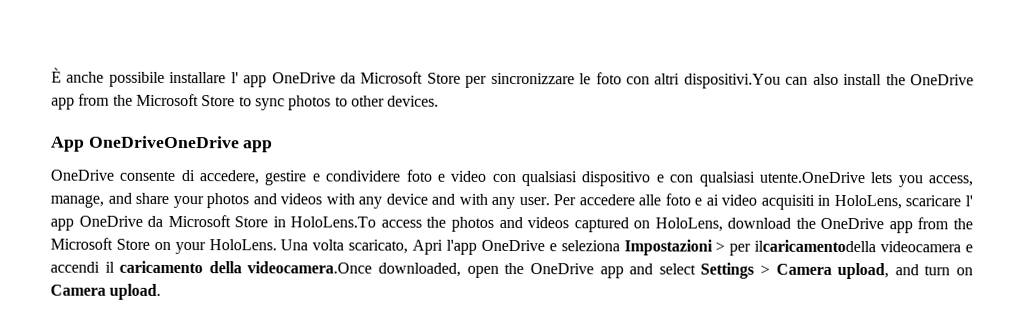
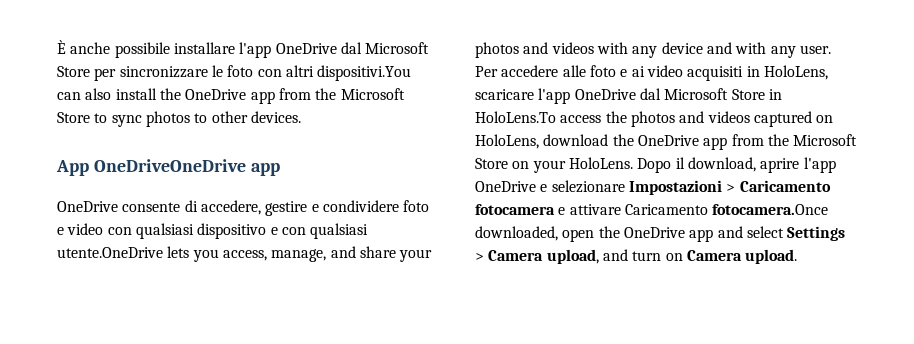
[230,72,356,88] l' app OneDrive da -> [239,42,362,58] l'app OneDrive dal
[964,195,973,207] [50,215,164,231] l' app OneDrive da -> [538,88,661,104] l'app OneDrive dal
[280,239,444,255] Una volta scaricato, Apri -> [637,157,800,173] Dopo il download, aprire
[560,240,620,252] seleziona -> [551,180,625,193] selezionare
[729,239,974,256] [50,260,373,274] per ilcaricamentodella videocamera e accendi il caricamento della videocamera.Once -> [739,180,831,192] [475,204,829,215] Caricamento fotocamera e attivare Caricamento fotocamera.Once

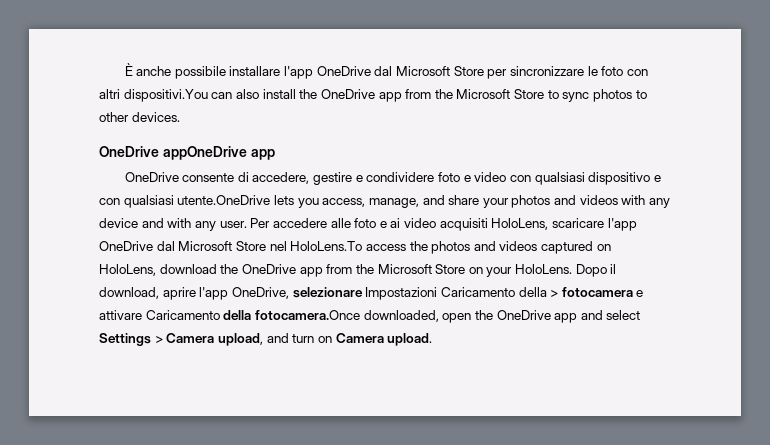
[56,159,246,176] App OneDriveOneDrive -> [99,146,247,160] OneDrive appOneDrive
[746,66,760,77] in -> (488, 224) none
[768,89,782,100] in -> [269,241,287,251] nel
[475,180,831,195] OneDrive e selezionare Impostazioni > Caricamento -> [231,287,559,300] OneDrive, selezionare Impostazioni Caricamento della >
(708, 209) none -> [223,310,252,320] della

